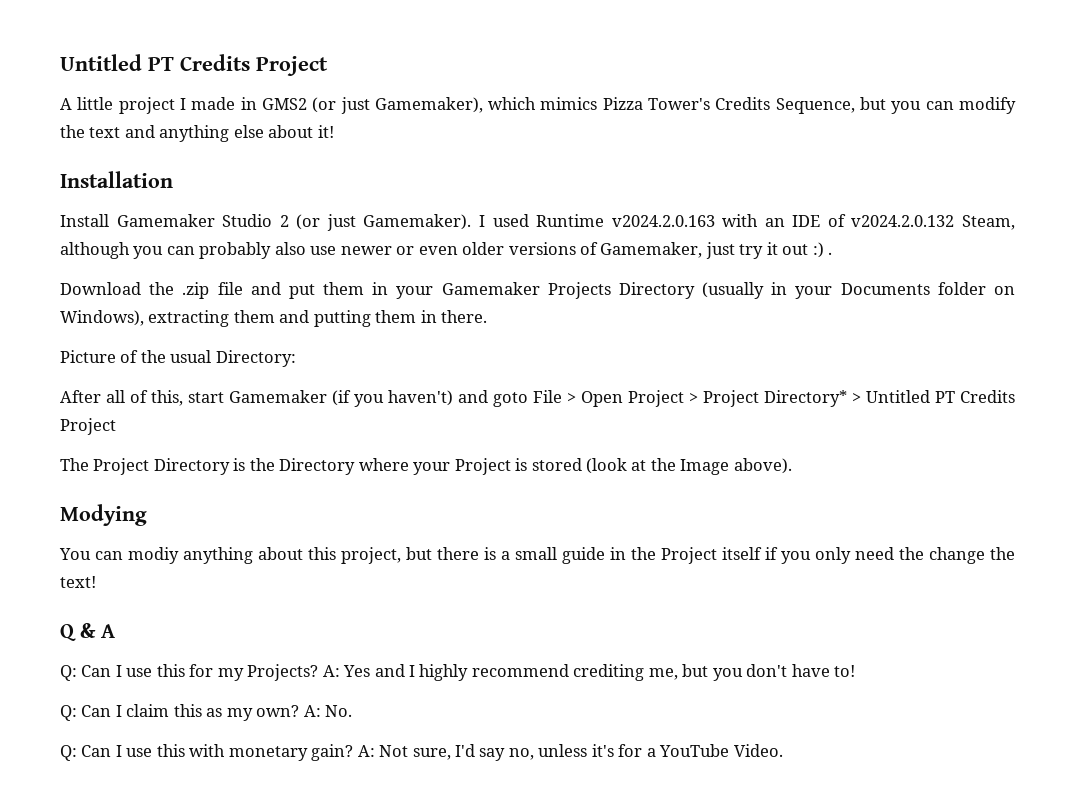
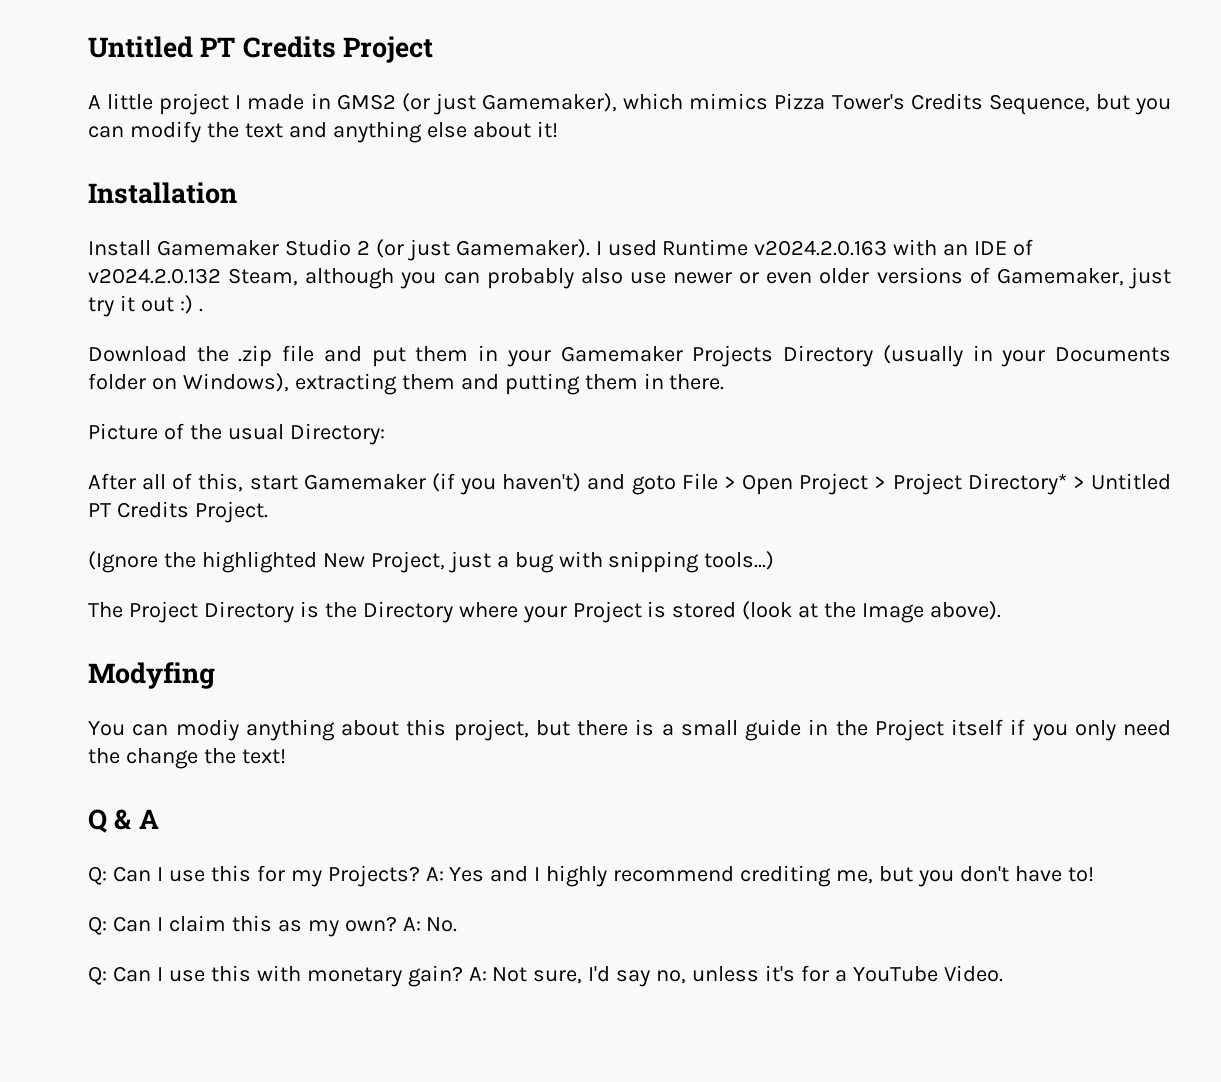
[60,418,116,435] Project -> [194,501,268,523] [88,551,775,573] Project. // (Ignore the highlighted New Project, just a bug with snipping tools...)
[60,504,147,526] Modying -> [88,662,215,689] Modyfing

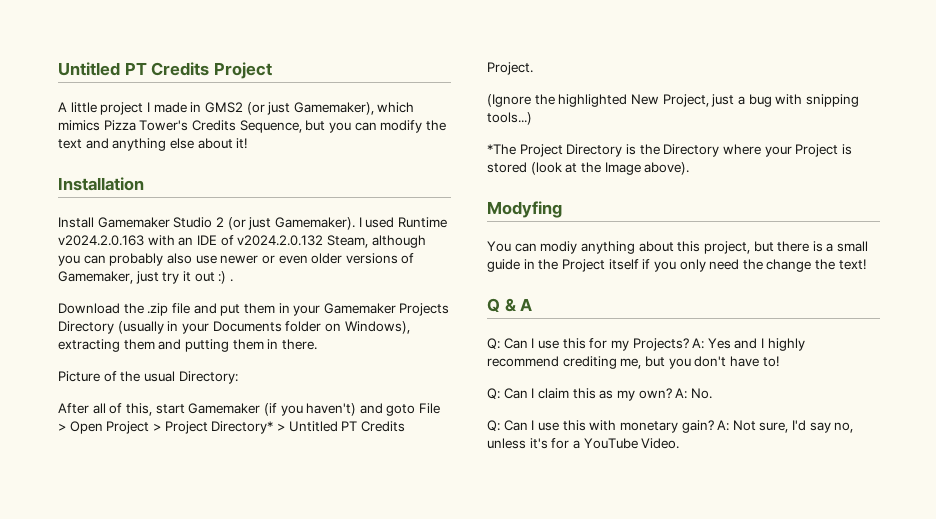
[88,602,123,618] The -> [487,144,516,155] *The

